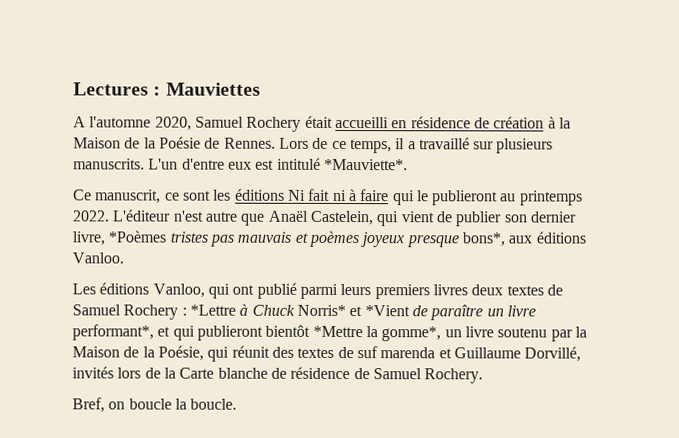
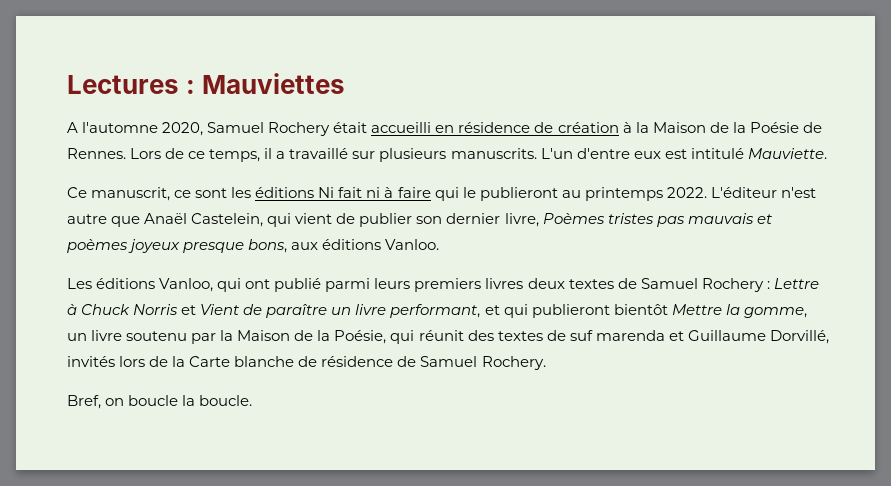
[323,158,408,171] *Mauviette*. -> [747,148,827,159] Mauviette.
[108,230,167,243] *Poèmes -> [542,213,605,224] Poèmes
[461,232,505,247] bons*, -> [248,239,288,253] bons,
[189,304,236,316] *Lettre -> [773,278,819,289] Lettre
[296,304,410,317] Norris* et *Vient -> [133,304,240,315] Norris et Vient
[72,324,154,341] performant*, -> [390,304,481,318] performant,
[312,325,442,342] *Mettre la gomme*, -> [671,304,807,318] Mettre la gomme,

